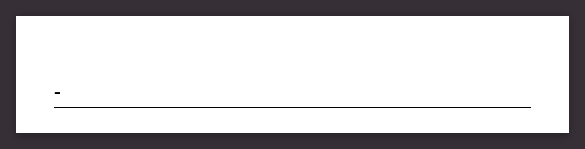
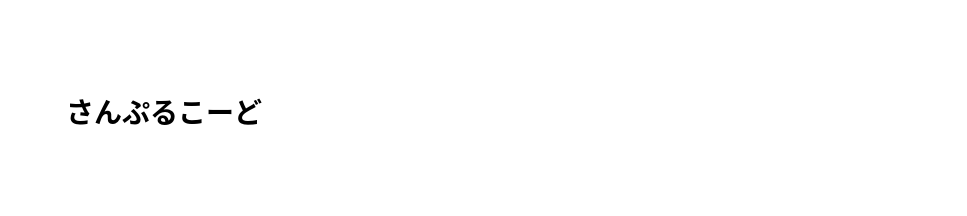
[54,92,61,98] - -> [66,98,262,125] さんぷるこーど

